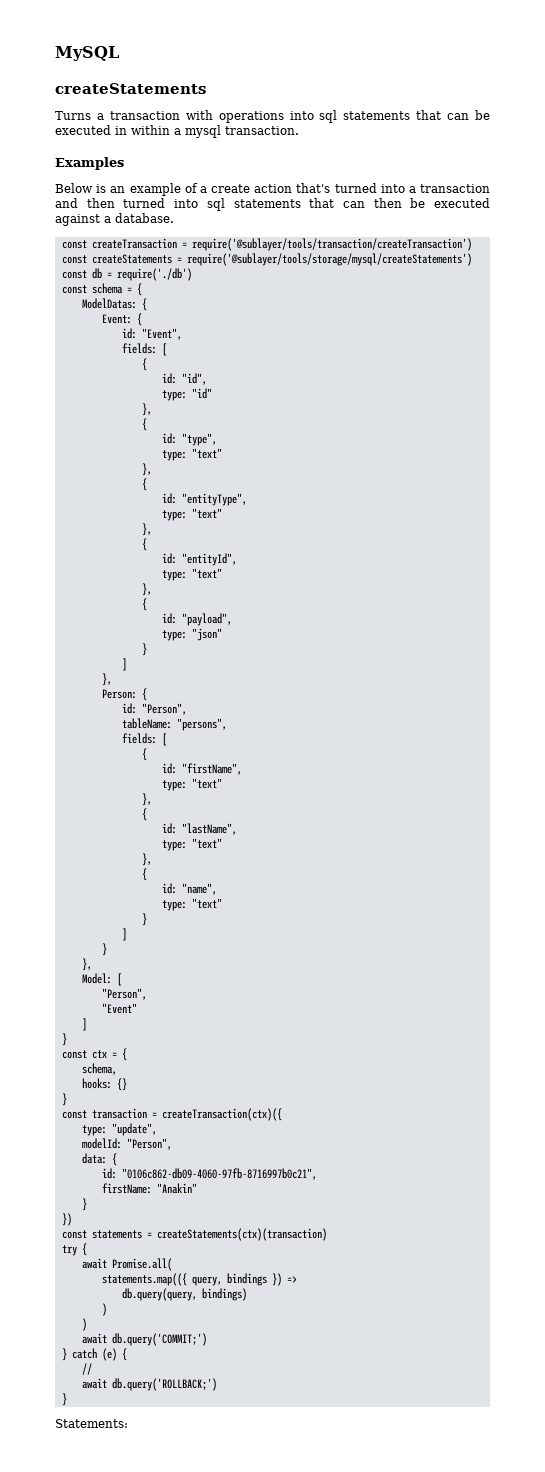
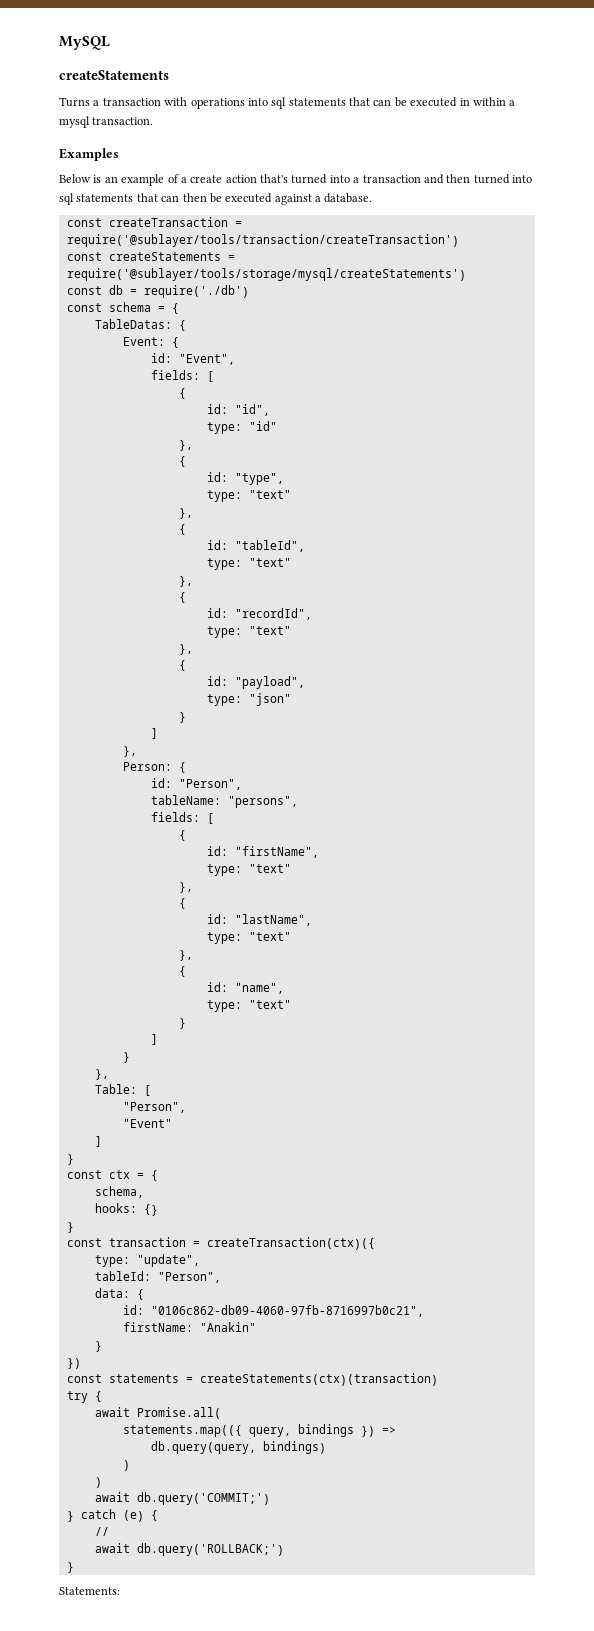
[81,298,137,309] ModelDatas: -> [94,319,172,329] TableDatas:
[181,493,247,506] [161,508,222,521] [141,523,152,536] [141,538,147,551] [161,553,237,566] "entityType", // type: "text" // }, // { // id: "entityId", -> [234,540,305,552] [206,558,291,570] [178,576,193,587] [178,592,186,603] [206,608,312,620] "tableId", // type: "text" // }, // { // id: "recordId",
[81,973,112,984] Model: -> [94,1084,137,1094] Table:
[81,1138,122,1149] modelId: -> [94,1271,151,1281] tableId:

